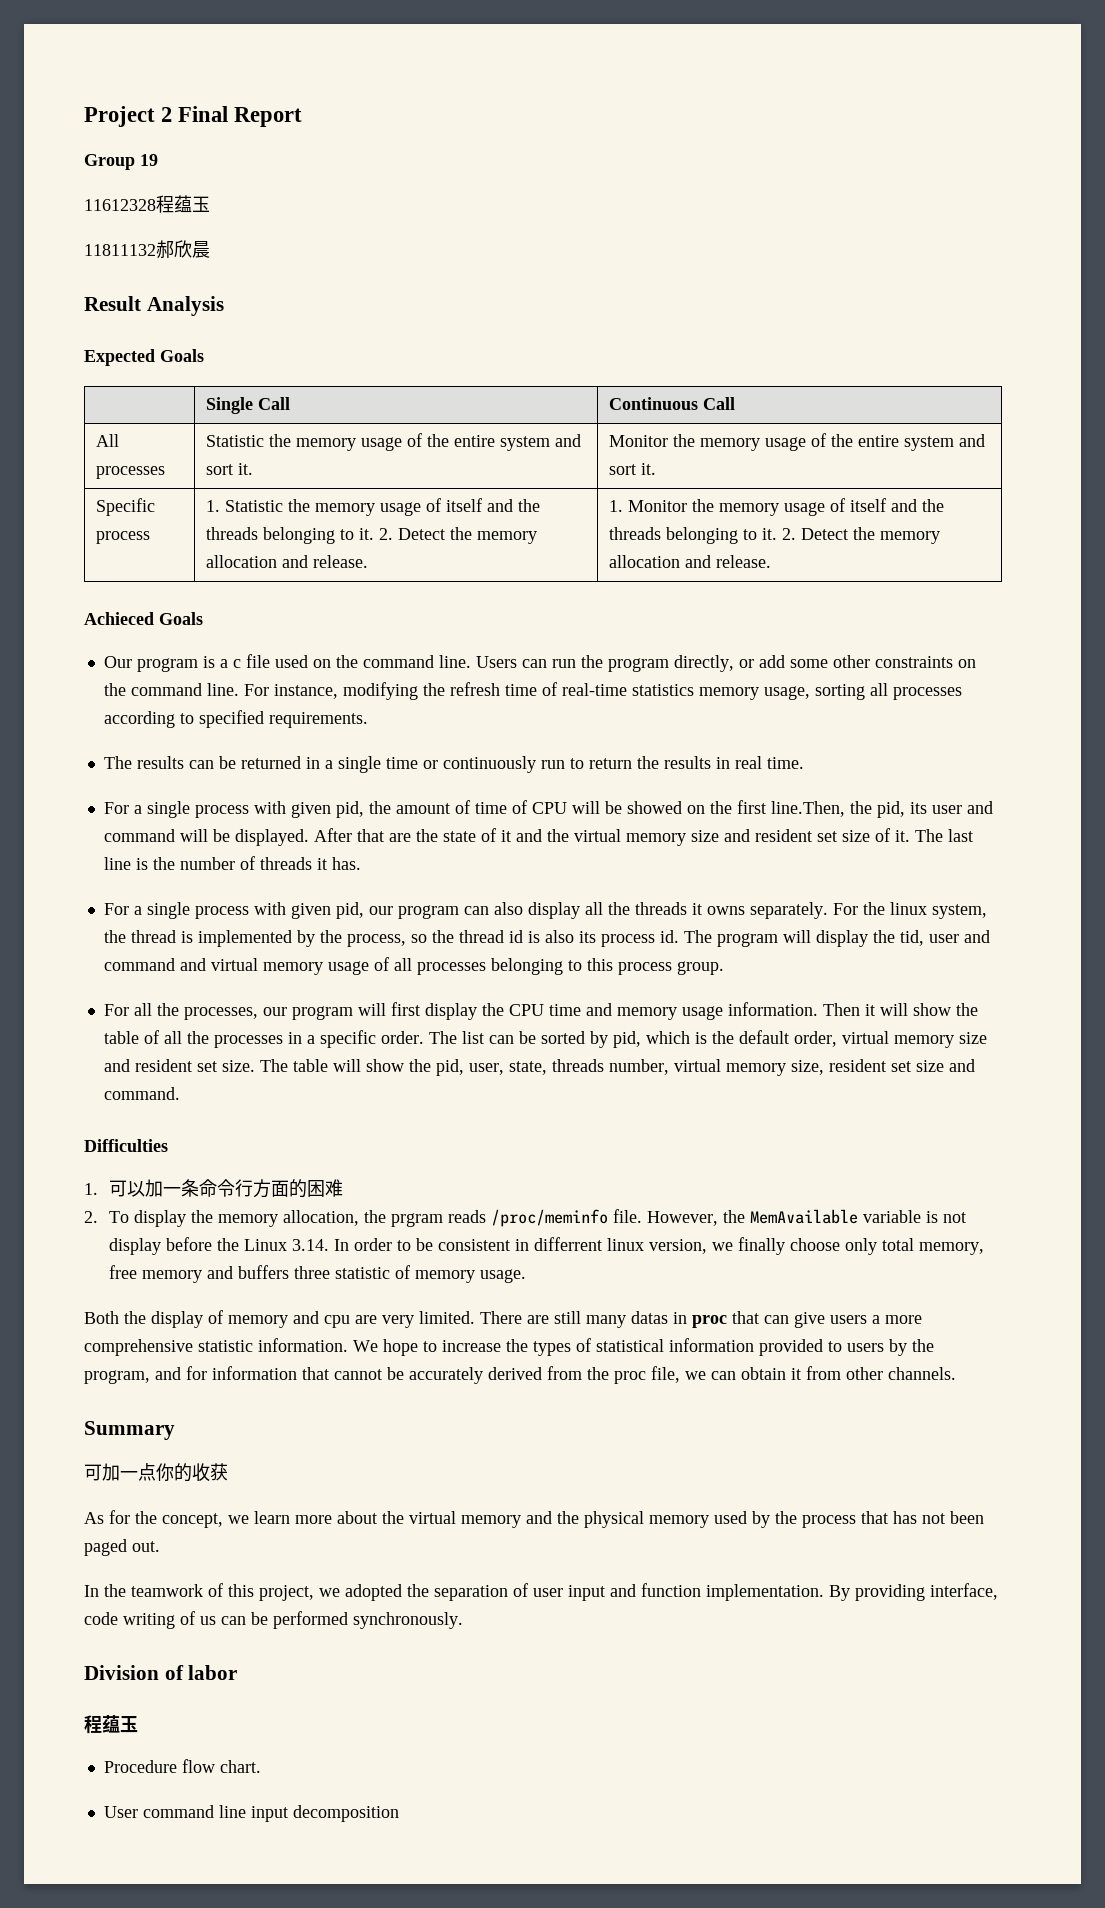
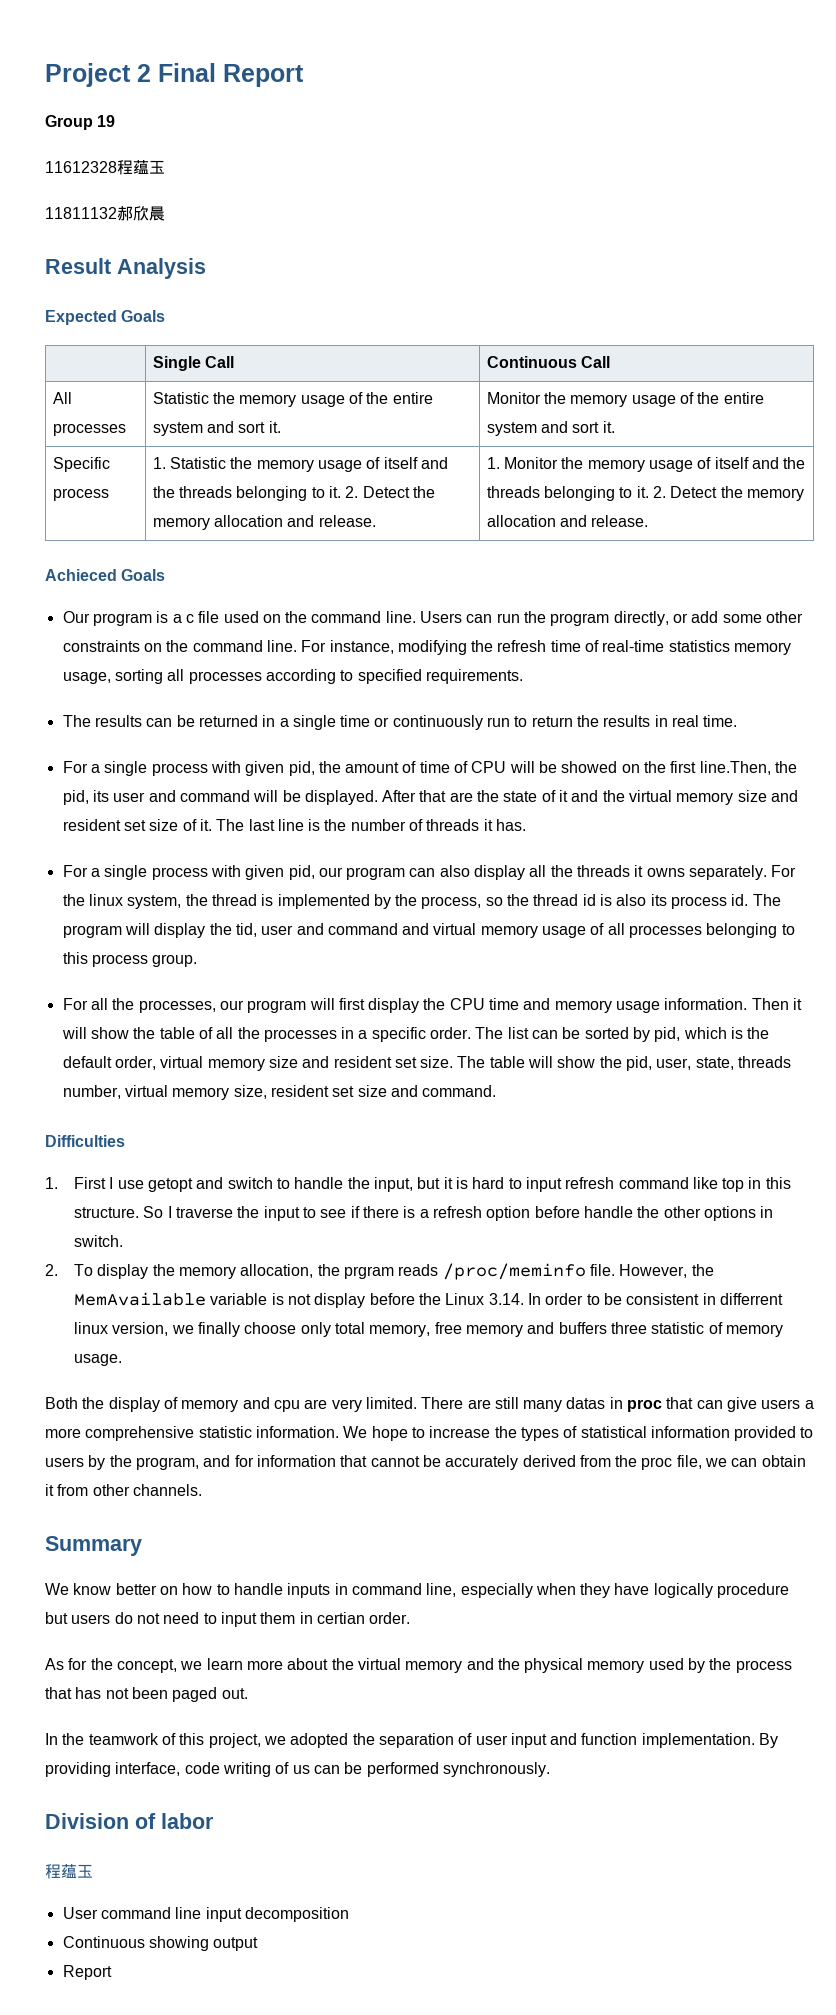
[109,1179,344,1198] 可以加一条命令行方面的困难 -> [74,1177,791,1192] [74,1206,774,1221] [74,1235,124,1247] First I use getopt and switch to handle the input, but it is hard to input refresh command like top in this structure. So I traverse the input to see if there is a refresh option before handle the other options in switch.
[84,1463,228,1482] 可加一点你的收获 -> [45,1583,790,1598] [45,1612,411,1627] We know better on how to handle inputs in command line, especially when they have logically procedure but users do not need to input them in certian order.
[103,1759,261,1773] // Procedure flow chart. -> (93, 1871) none
(399, 1813) none -> [62,1936,259,1951] [62,1965,112,1980] // Continuous showing output // Report

